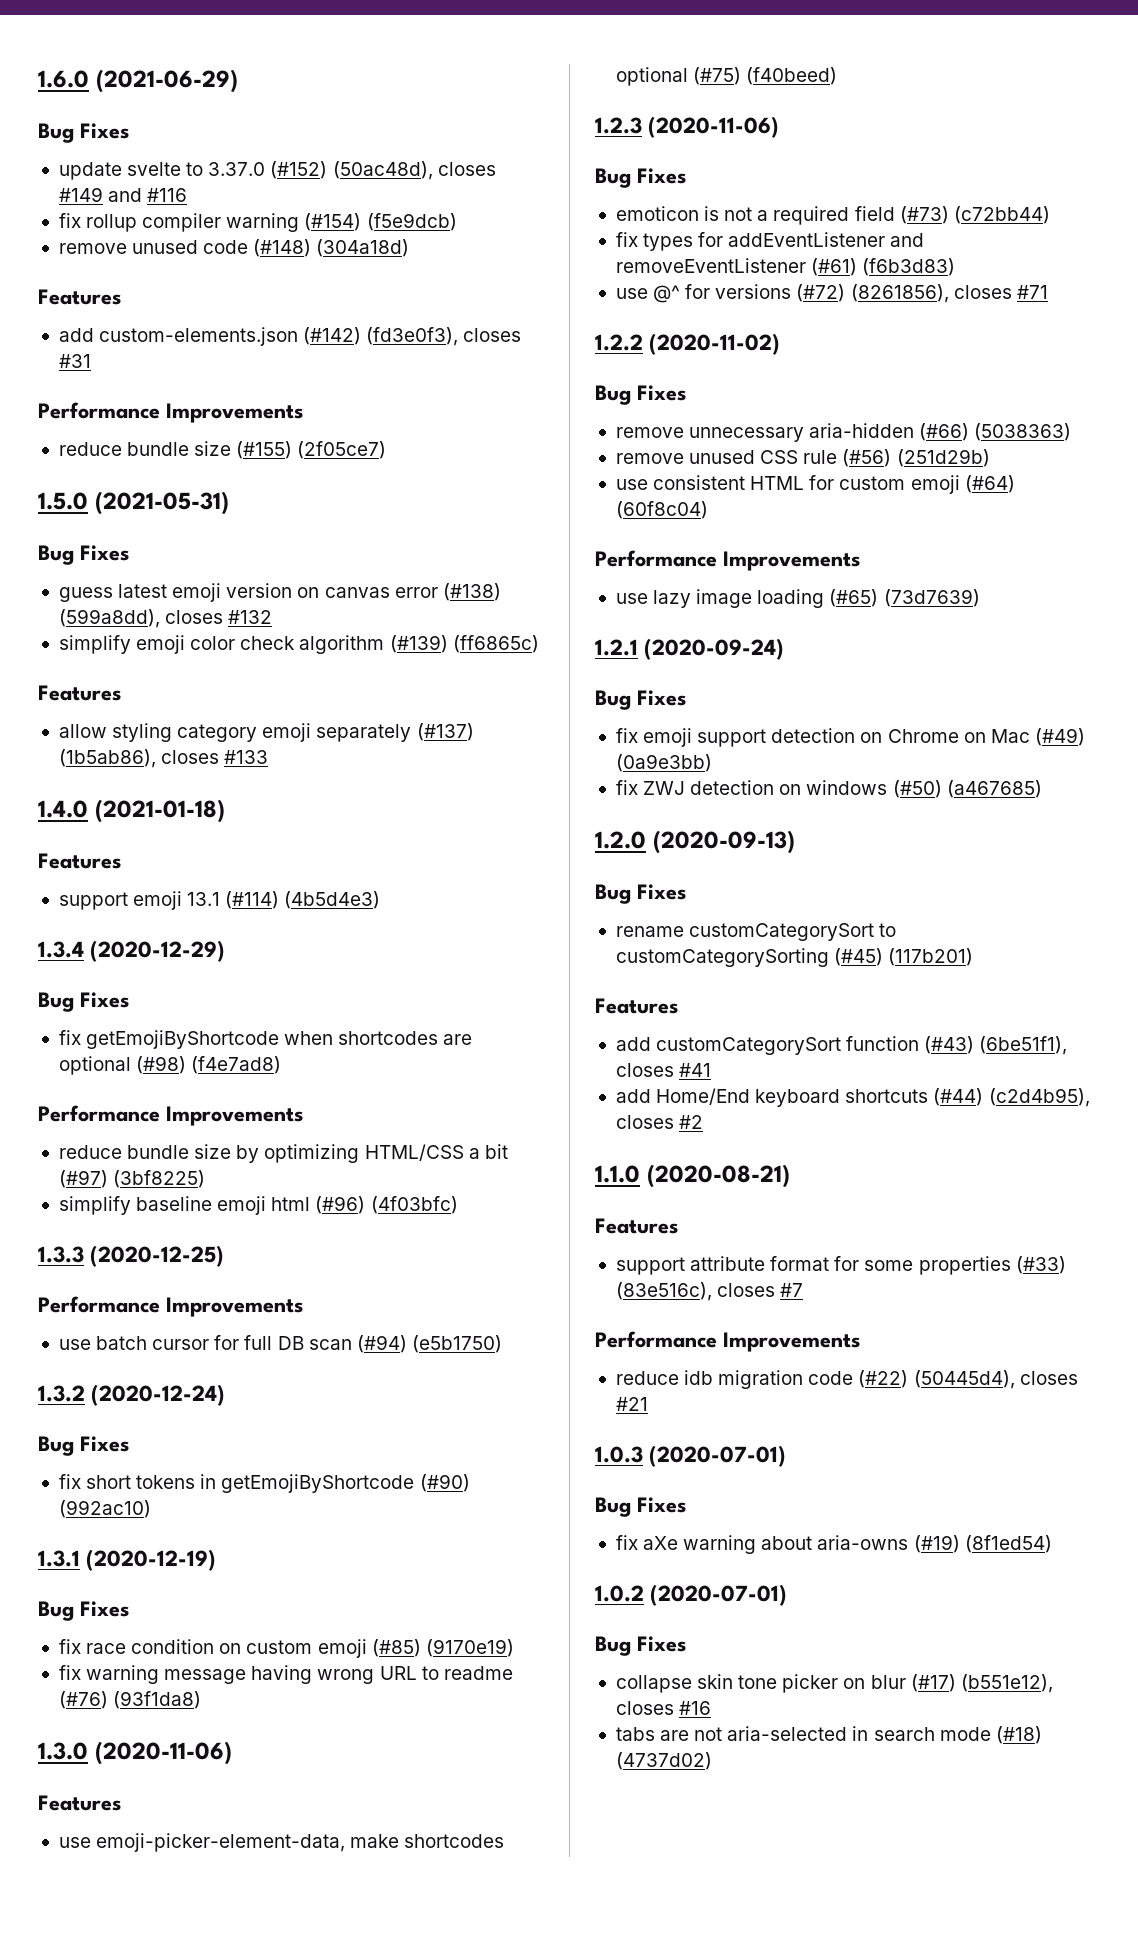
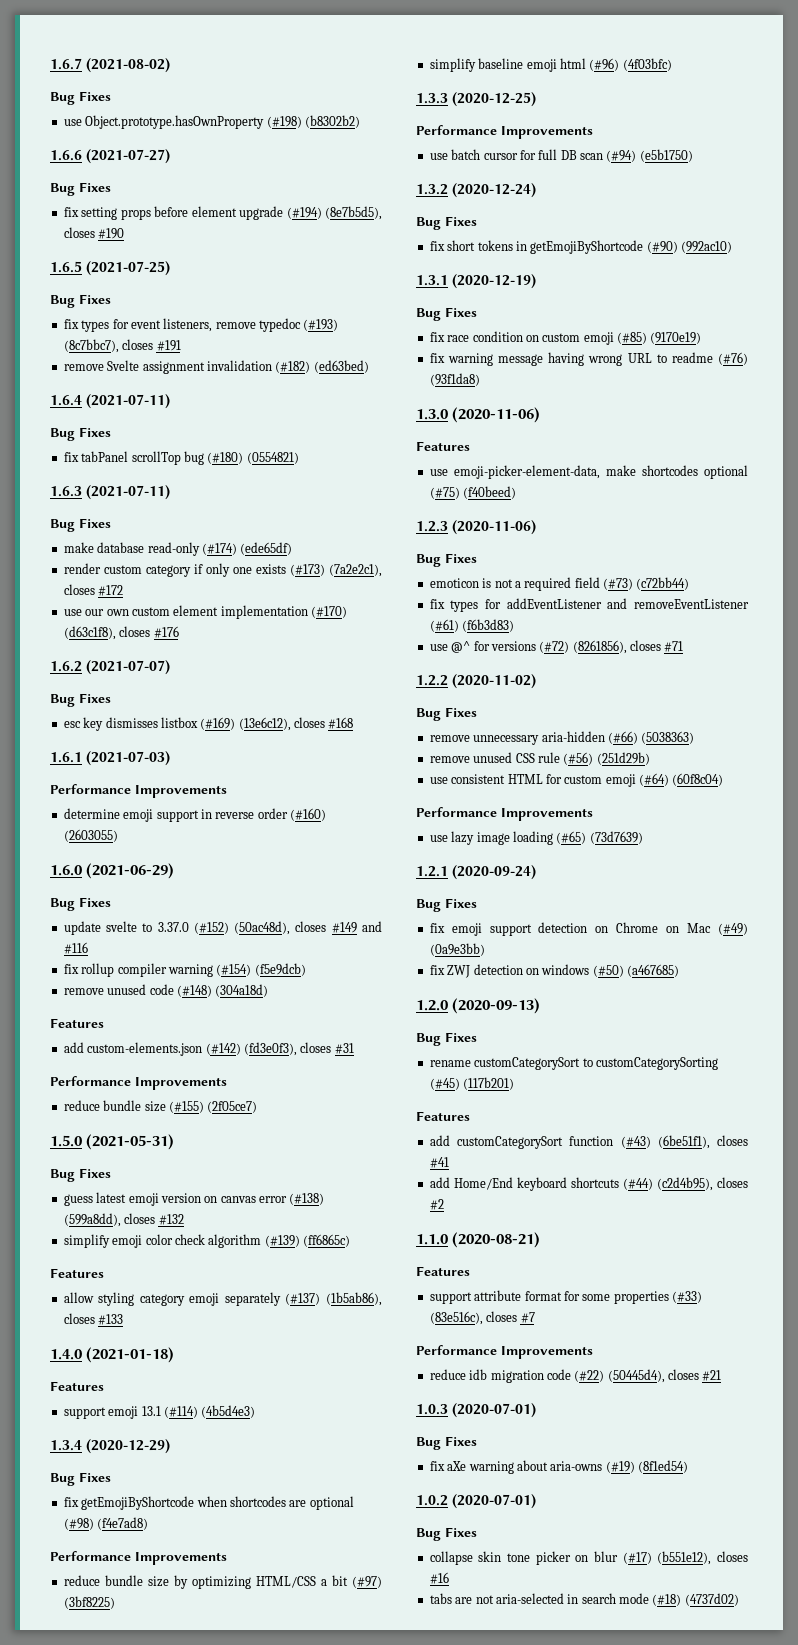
(38, 79) none -> [50,58,171,73] [50,91,111,105] [63,115,360,129] [50,149,171,164] [50,182,111,196] [63,206,383,220] [63,227,125,239] [50,261,171,276] [50,294,111,308] [63,318,339,332] [63,339,181,353] [63,360,369,374] [50,394,171,409] [50,427,111,441] [63,451,299,465] [50,485,171,500] [50,518,111,532] [63,542,293,556] [63,563,382,577] [63,584,124,596] [63,605,347,619] [63,626,179,640] [50,660,171,675] [50,693,111,707] [63,717,354,731] [50,751,171,766] [50,784,227,798] [63,808,326,822] [63,829,118,842] 1.6.7 (2021-08-02) // Bug Fixes // use Object.prototype.hasOwnProperty (#198) (b8302b2) // 1.6.6 (2021-07-27) // Bug Fixes // fix setting props before element upgrade (#194) (8e7b5d5), closes #190 // 1.6.5 (2021-07-25) // Bug Fixes // fix types for event listeners, remove typedoc (#193) (8c7bbc7), closes #191 // remove Svelte assignment invalidation (#182) (ed63bed) // 1.6.4 (2021-07-11) // Bug Fixes // fix tabPanel scrollTop bug (#180) (0554821) // 1.6.3 (2021-07-11) // Bug Fixes // make database read-only (#174) (ede65df) // render custom category if only one exists (#173) (7a2e2c1), closes #172 // use our own custom element implementation (#170) (d63c1f8), closes #176 // 1.6.2 (2021-07-07) // Bug Fixes // esc key dismisses listbox (#169) (13e6c12), closes #168 // 1.6.1 (2021-07-03) // Performance Improvements // determine emoji support in reverse order (#160) (2603055) //

